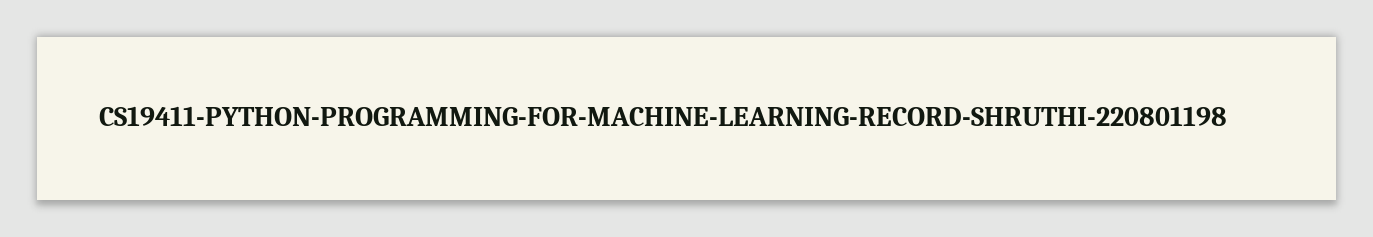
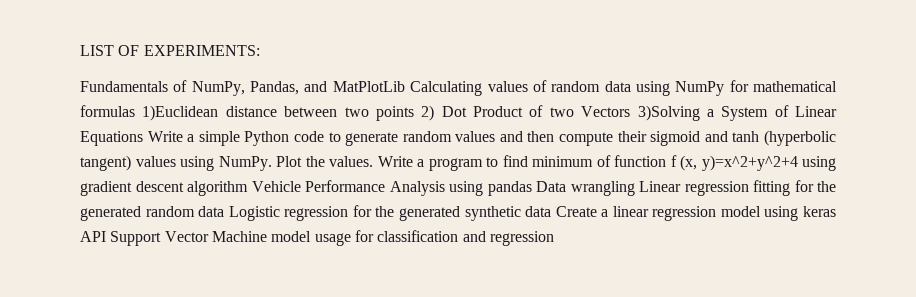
[99,106,1227,126] CS19411-PYTHON-PROGRAMMING-FOR-MACHINE-LEARNING-RECORD-SHRUTHI-220801198 -> [80,45,260,56] [80,80,838,96] [80,105,837,121] [80,130,836,146] [80,155,836,171] [80,180,836,196] [80,205,836,221] [80,230,554,246] LIST OF EXPERIMENTS: // Fundamentals of NumPy, Pandas, and MatPlotLib Calculating values of random data using NumPy for mathematical formulas 1)Euclidean distance between two points 2) Dot Product of two Vectors 3)Solving a System of Linear Equations Write a simple Python code to generate random values and then compute their sigmoid and tanh (hyperbolic tangent) values using NumPy. Plot the values. Write a program to find minimum of function f (x, y)=x^2+y^2+4 using gradient descent algorithm Vehicle Performance Analysis using pandas Data wrangling Linear regression fitting for the generated random data Logistic regression for the generated synthetic data Create a linear regression model using keras API Support Vector Machine model usage for classification and regression

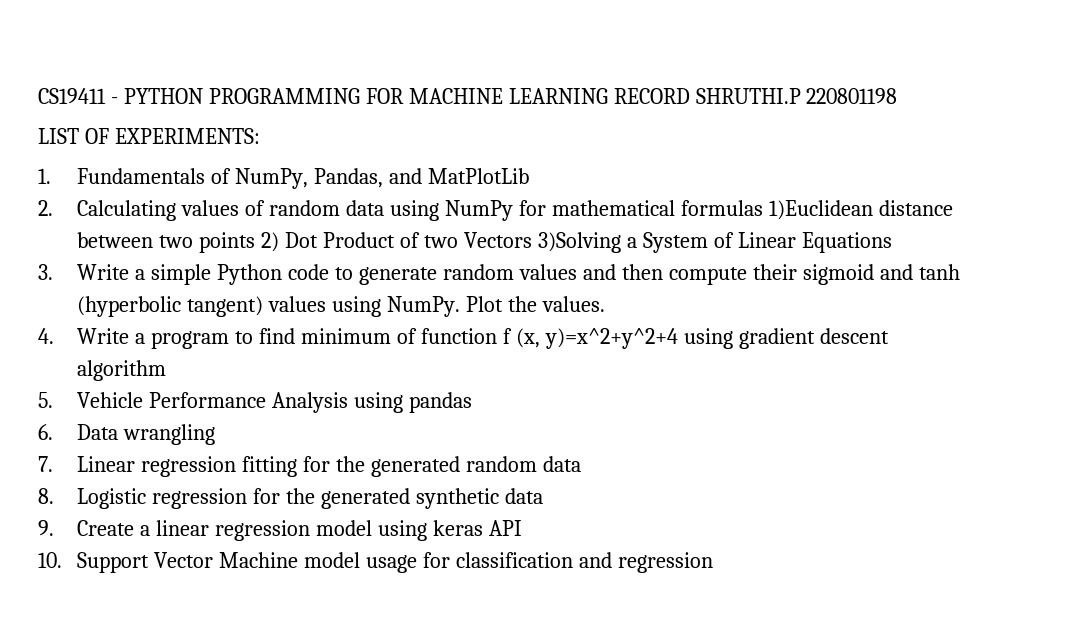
(80, 50) none -> [38,88,898,104] CS19411 - PYTHON PROGRAMMING FOR MACHINE LEARNING RECORD SHRUTHI.P 220801198 //
(260, 50) none -> [38,168,51,184] 1.
(405, 86) none -> [38,200,53,216] // 2.
(143, 138) none -> [38,264,53,280] // 3.
(373, 161) none -> [38,328,54,344] // 4.
(248, 188) none -> [38,392,53,408] // 5.
(532, 188) none -> [38,424,53,440] // 6.
(635, 188) none -> [38,456,53,472] // 7.
(225, 211) none -> [38,488,54,504] // 8.
(552, 211) none -> [38,520,54,536] // 9.
(106, 236) none -> [38,552,62,568] // 10.

